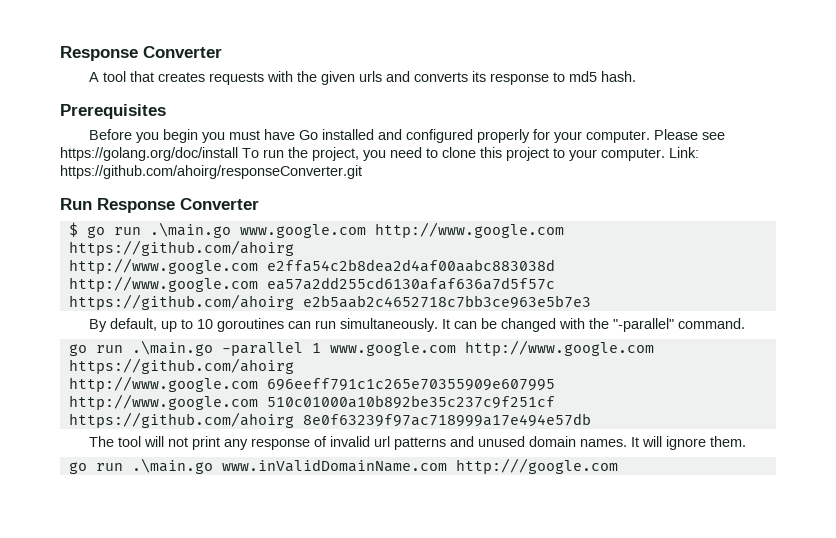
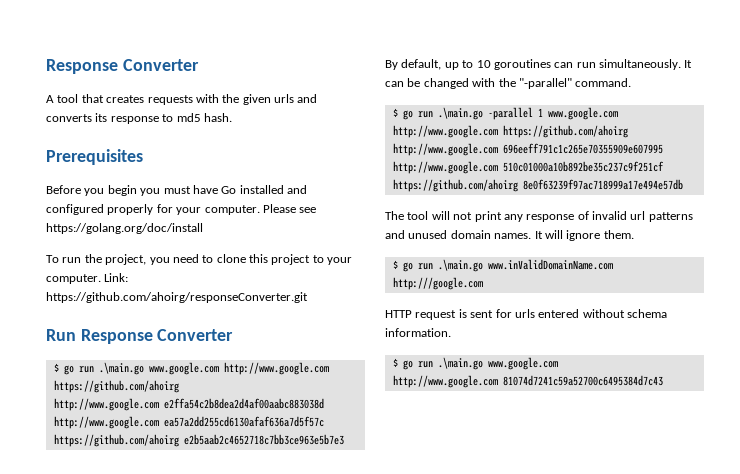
(238, 154) none -> (203, 228) //
(746, 323) none -> [392,108,398,117] $
(747, 441) none -> [392,260,398,269] $
(618, 466) none -> [385,309,667,320] [385,328,451,337] [392,357,558,370] [392,375,663,388] // HTTP request is sent for urls entered without schema information. // $ go run .\main.go www.google.com // http://www.google.com 81074d7241c59a52700c6495384d7c43

